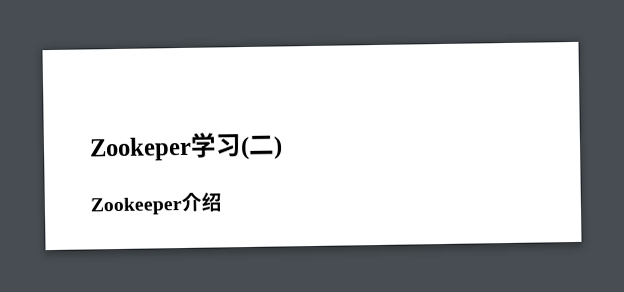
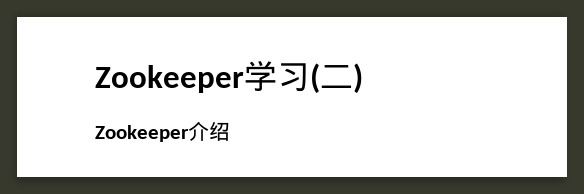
[89,136,192,162] Zookeper -> [95,65,244,93] Zookeeper

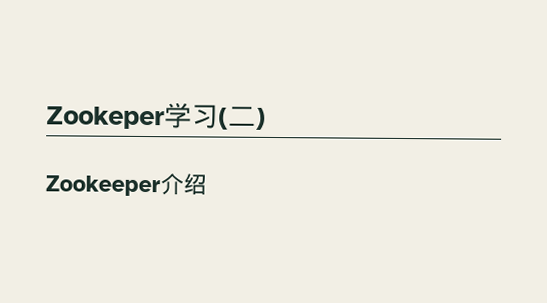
[95,65,244,93] Zookeeper -> [46,106,165,130] Zookeper

